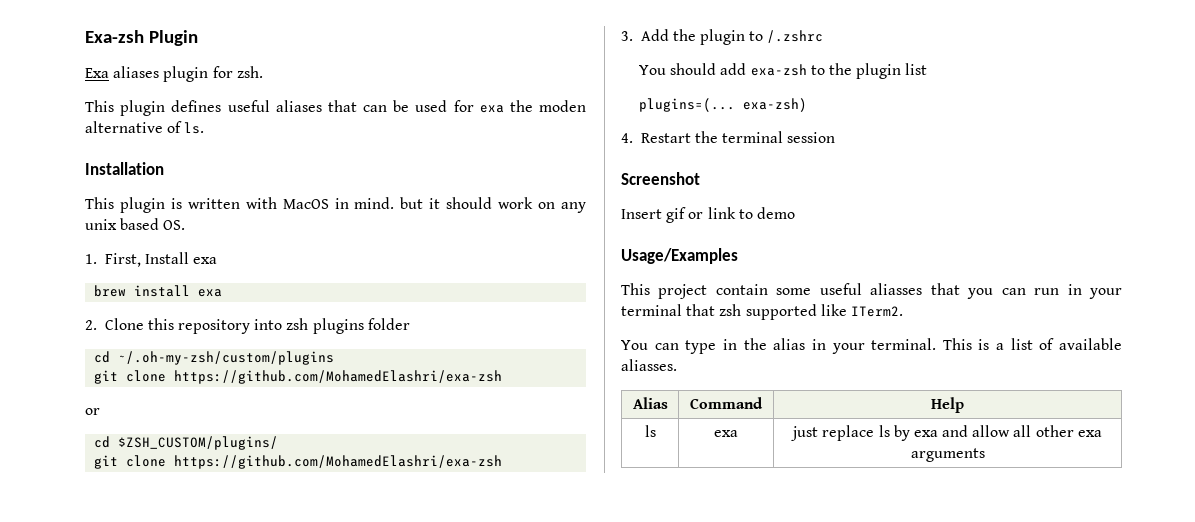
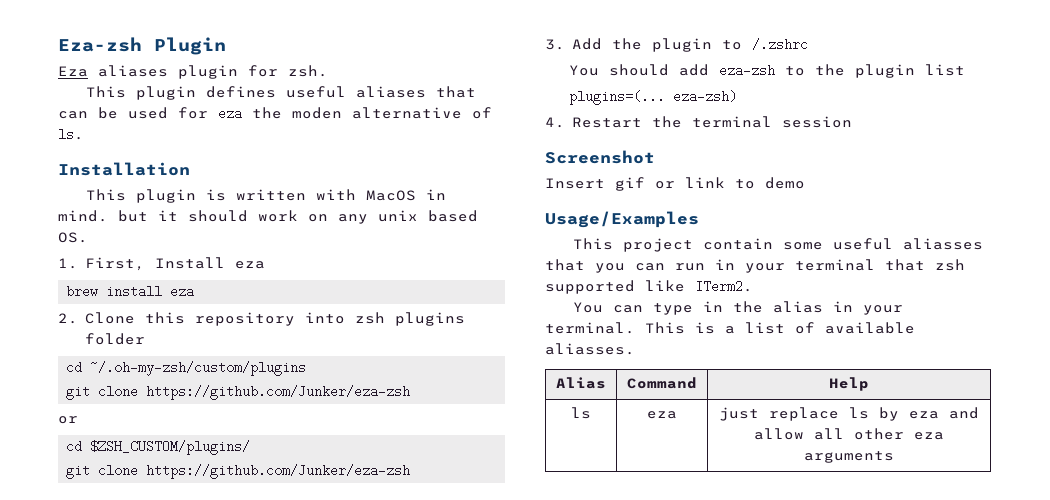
[85,30,144,43] Exa-zsh -> [58,37,142,52] Eza-zsh
[85,68,109,78] Exa -> [58,66,88,77] Eza
[479,105,504,113] exa -> [218,107,242,120] eza
[193,257,218,264] exa -> [234,261,265,269] eza
[198,289,223,297] exa -> [170,285,195,298] eza
[174,370,503,384] https://github.com/MohamedElashri/exa-zsh -> [146,385,411,400] https://github.com/Junker/eza-zsh
[174,455,503,469] https://github.com/MohamedElashri/exa-zsh -> [146,464,411,479] https://github.com/Junker/eza-zsh
[750,64,807,76] exa-zsh -> [719,64,776,77] eza-zsh
[742,98,807,112] exa-zsh) -> [673,90,738,103] eza-zsh)
[714,430,738,437] exa -> [647,411,677,419] eza
[913,430,938,437] exa -> [909,411,939,419] eza
[1077,430,1102,437] exa -> [914,432,944,440] eza

